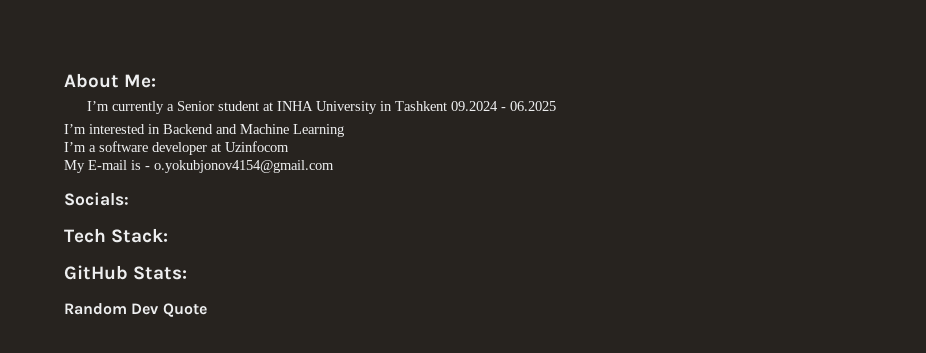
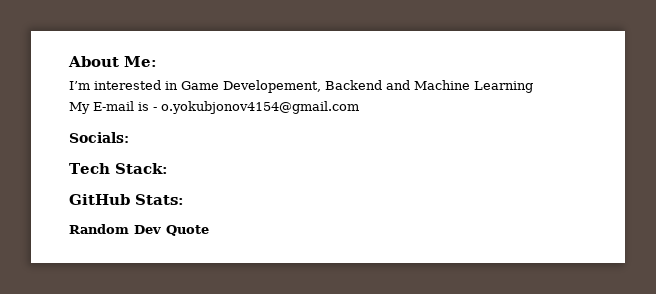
[86,101,556,114] // I’m currently a Senior student at INHA University in Tashkent 09.2024 - 06.2025 -> (157, 61) none
(160, 129) none -> [181,80,321,93] Game Developement,
[64,141,289,155] // I’m a software developer at Uzinfocom -> (533, 87) none

